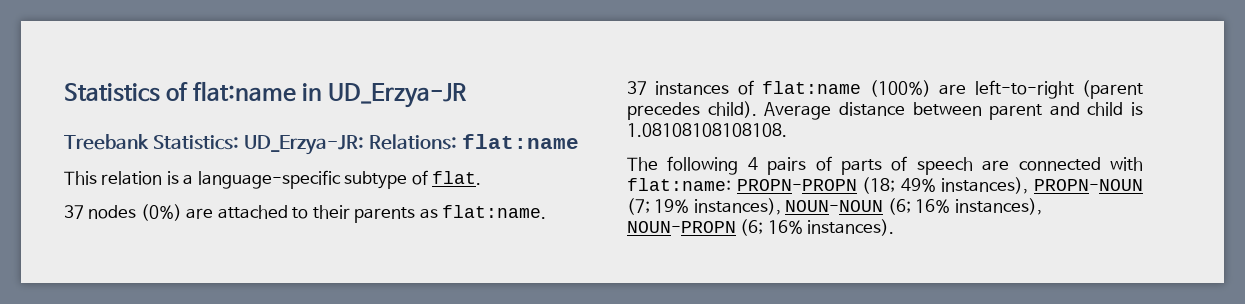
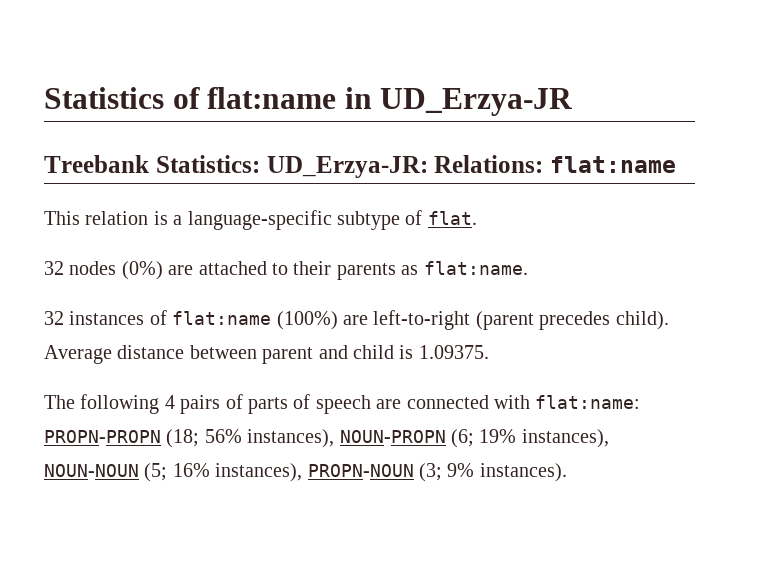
[64,205,84,219] 37 -> [44,261,64,275] 32
[627,81,647,95] 37 -> [44,311,64,325] 32
[627,123,787,137] 1.08108108108108. -> [418,345,489,359] 1.09375.
[900,177,1143,194] [627,198,650,215] 49% instances), PROPN-NOUN (7; -> [204,429,474,448] 56% instances), NOUN-PROPN (6;
[887,198,911,215] (6; -> [144,463,168,482] (5;
[627,219,803,236] NOUN-PROPN (6; 16% -> [307,463,475,482] PROPN-NOUN (3; 9%

